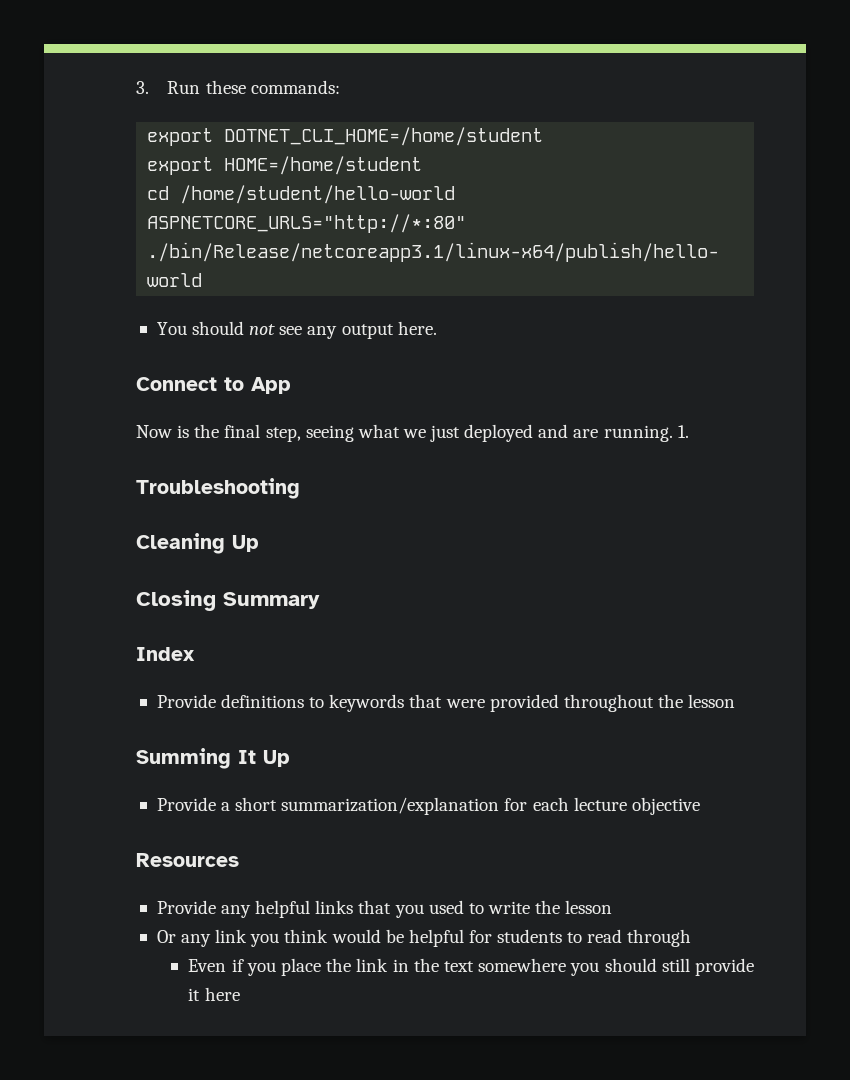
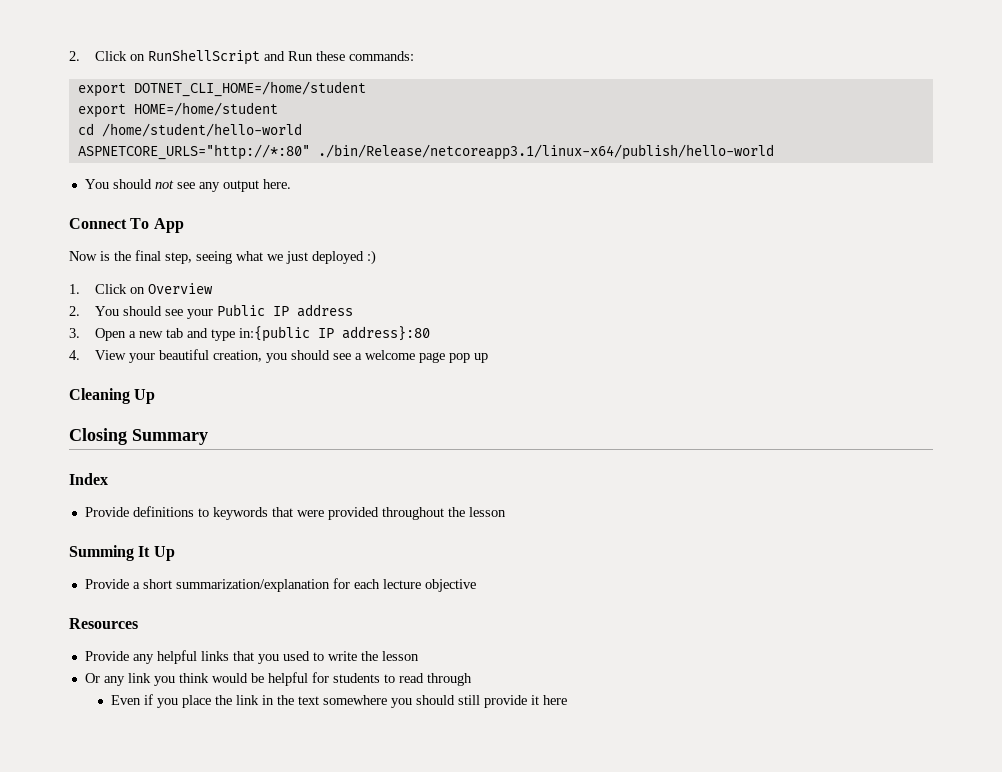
[136,81,149,94] 3. -> [69,49,285,65] 2. Click on RunShellScript and
[224,377,244,391] to -> [130,218,150,229] To
[538,424,689,442] [136,478,300,499] and are running. 1. // Troubleshooting -> [367,250,376,265] [69,283,213,294] [69,304,353,319] [69,326,430,342] [69,349,488,363] :) // 1. Click on Overview // 2. You should see your Public IP address // 3. Open a new tab and type in:{public IP address}:80 // 4. View your beautiful creation, you should see a welcome page pop up

